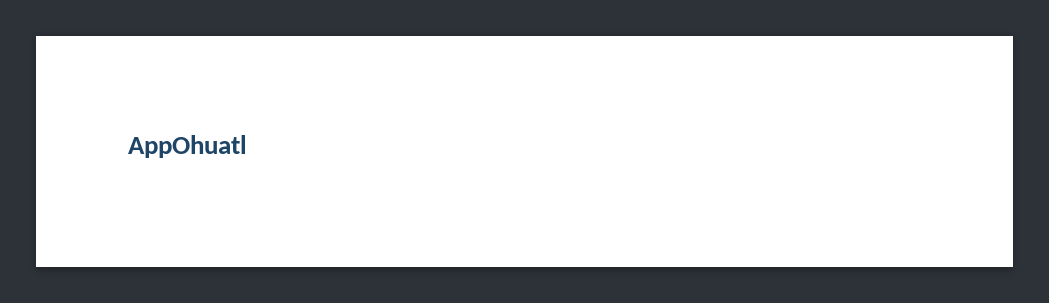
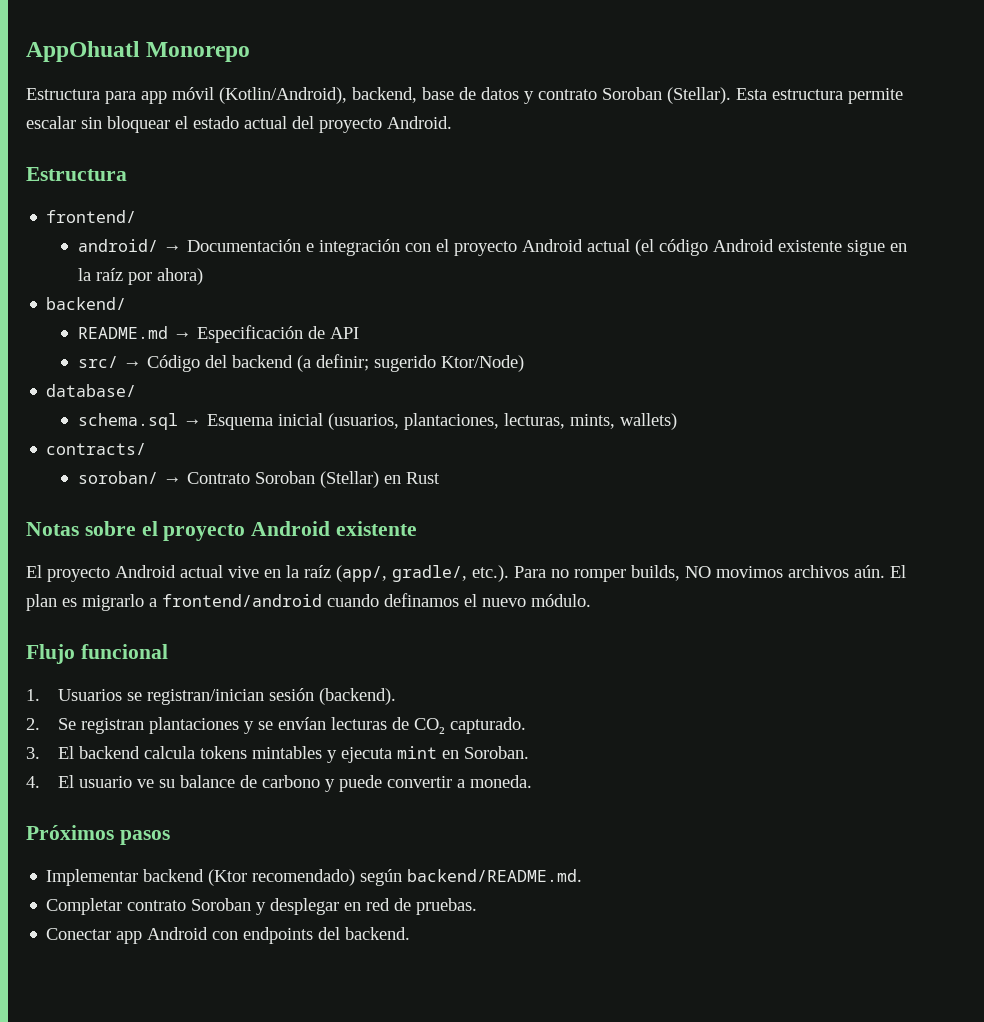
(247, 146) none -> [146,42,251,62] [26,87,903,104] [26,116,452,133] [26,167,127,181] [46,210,137,223] [77,239,907,256] [77,268,203,285] [46,297,127,310] [77,325,359,343] [77,354,524,372] [46,384,137,397] [77,413,677,430] [46,443,147,455] [77,471,440,488] [26,521,418,541] [26,565,906,582] [26,593,591,611] [26,644,168,664] [26,688,396,705] [26,717,526,734] [26,746,529,763] [26,775,532,792] [26,825,170,845] [46,869,583,886] [46,898,478,915] [46,927,411,944] Monorepo // Estructura para app móvil (Kotlin/Android), backend, base de datos y contrato Soroban (Stellar). Esta estructura permite escalar sin bloquear el estado actual del proyecto Android. // Estructura // frontend/ // android/ → Documentación e integración con el proyecto Android actual (el código Android existente sigue en la raíz por ahora) // backend/ // README.md → Especificación de API // src/ → Código del backend (a definir; sugerido Ktor/Node) // database/ // schema.sql → Esquema inicial (usuarios, plantaciones, lecturas, mints, wallets) // contracts/ // soroban/ → Contrato Soroban (Stellar) en Rust // Notas sobre el proyecto Android existente // El proyecto Android actual vive en la raíz (app/, gradle/, etc.). Para no romper builds, NO movimos archivos aún. El plan es migrarlo a frontend/android cuando definamos el nuevo módulo. // Flujo funcional // 1. Usuarios se registran/inician sesión (backend). // 2. Se registran plantaciones y se envían lecturas de CO₂ capturado. // 3. El backend calcula tokens mintables y ejecuta mint en Soroban. // 4. El usuario ve su balance de carbono y puede convertir a moneda. // Próximos pasos // Implementar backend (Ktor recomendado) según backend/README.md. // Completar contrato Soroban y desplegar en red de pruebas. // Conectar app Android con endpoints del backend.

